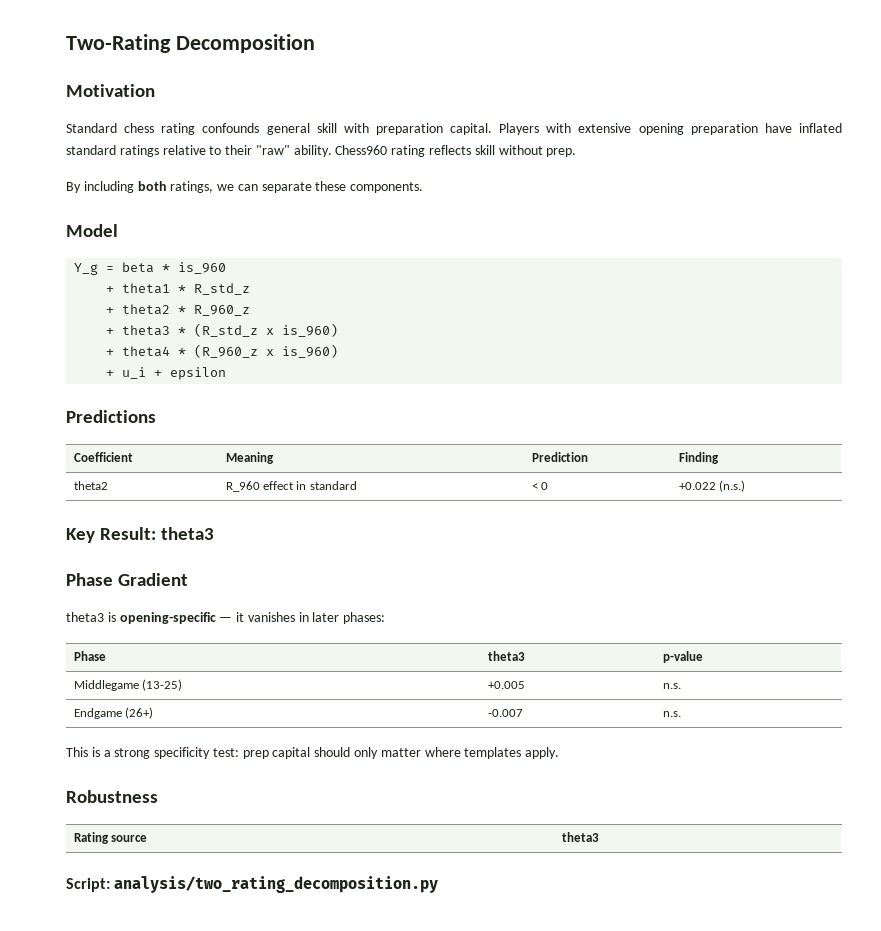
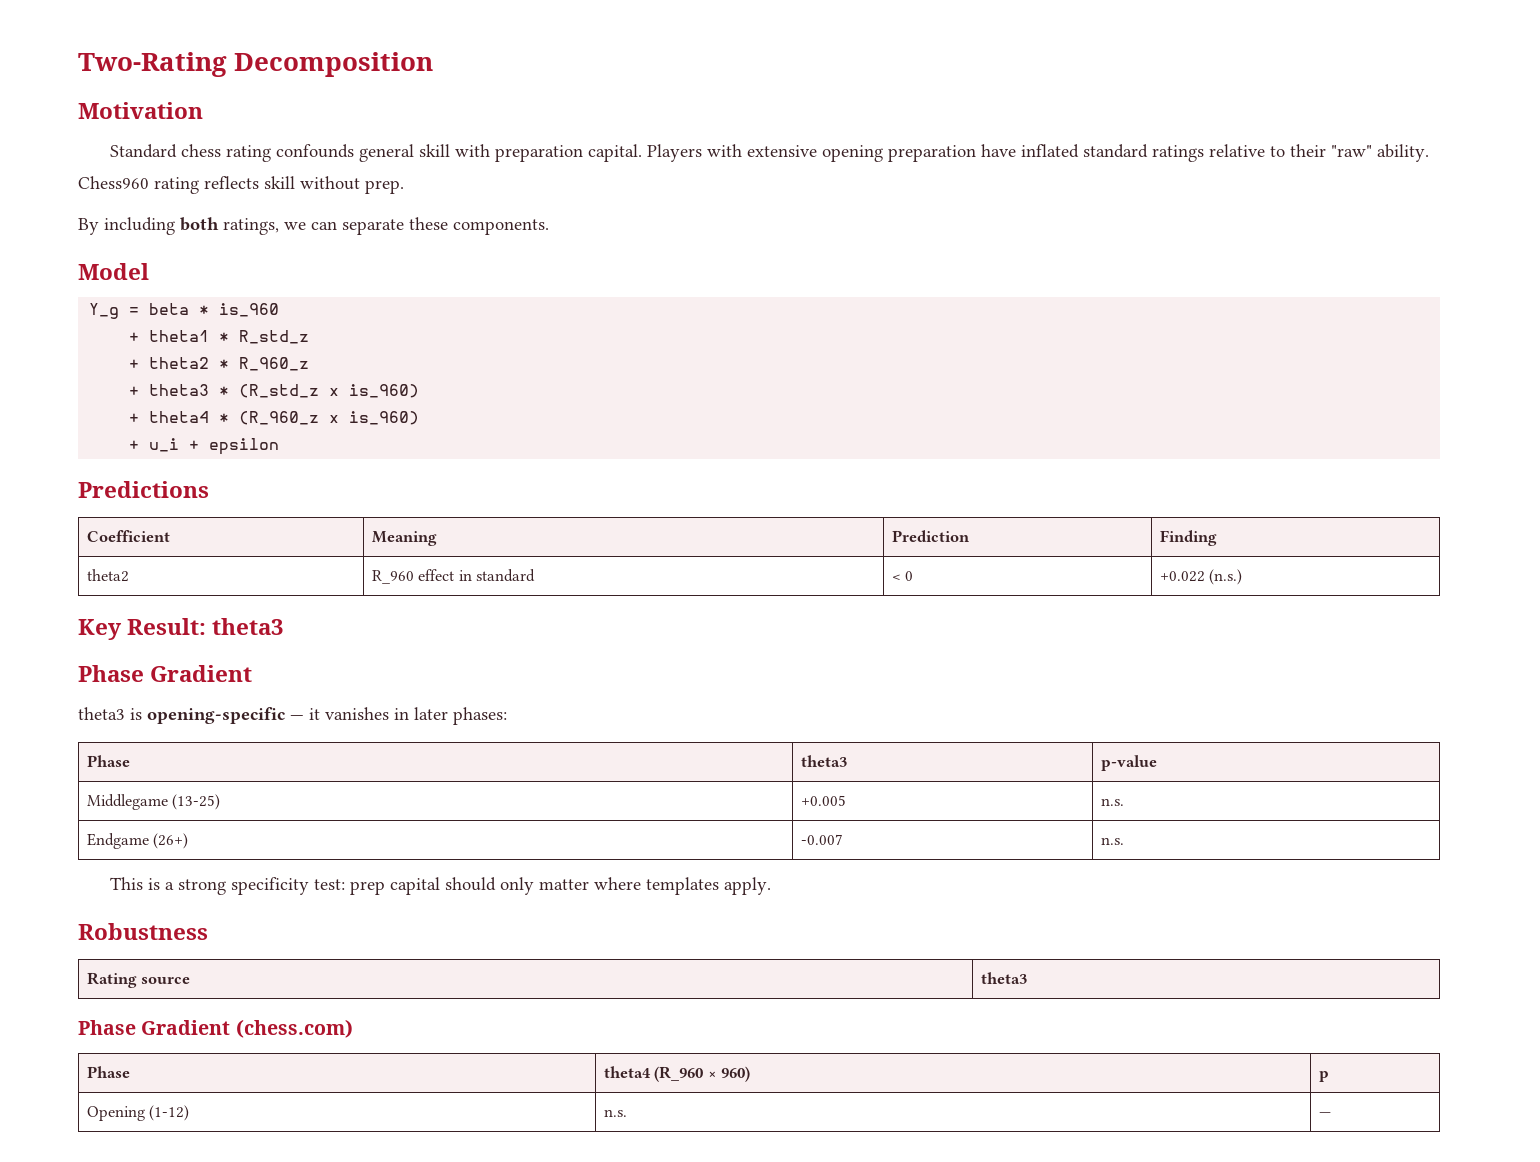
[66,876,439,893] Script: analysis/two_rating_decomposition.py -> [78,1019,353,1038] [86,1066,130,1078] [603,1066,750,1082] [1318,1071,1329,1082] [86,1105,190,1121] [603,1109,627,1117] [1318,1112,1331,1117] Phase Gradient (chess.com) // Phase | theta4 (R_960 × 960) | p // Opening (1-12) | n.s. | —

